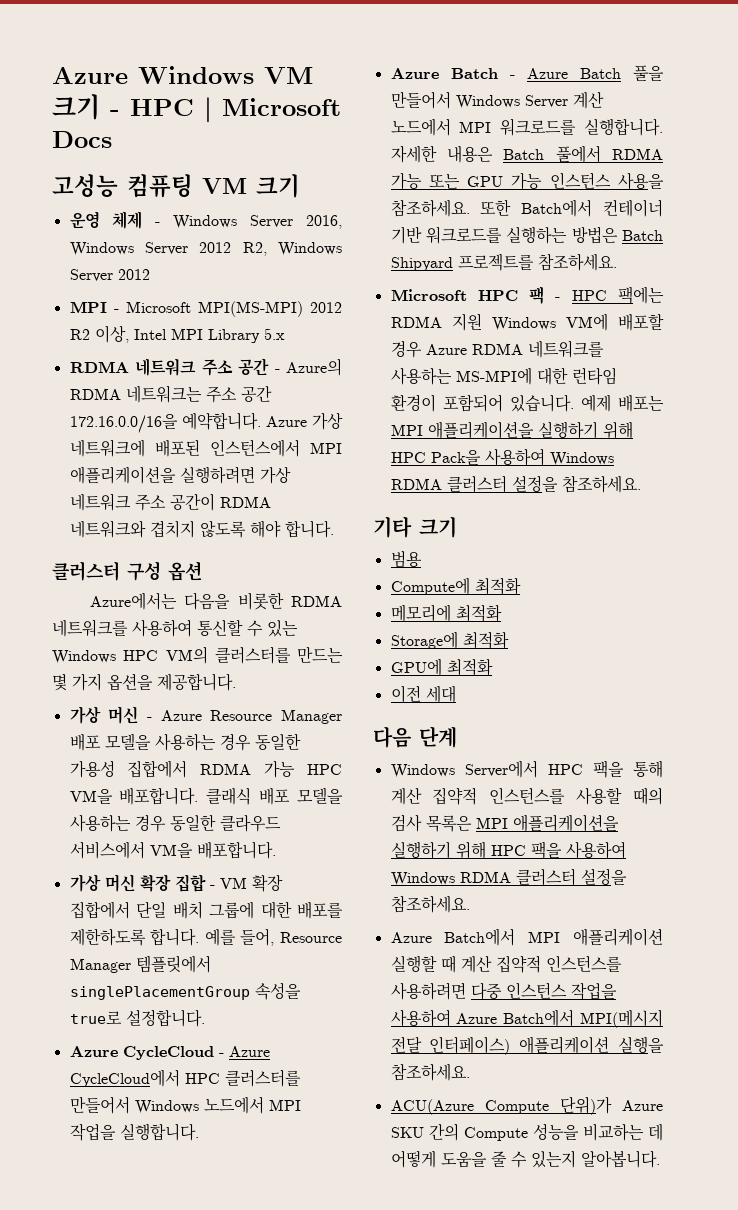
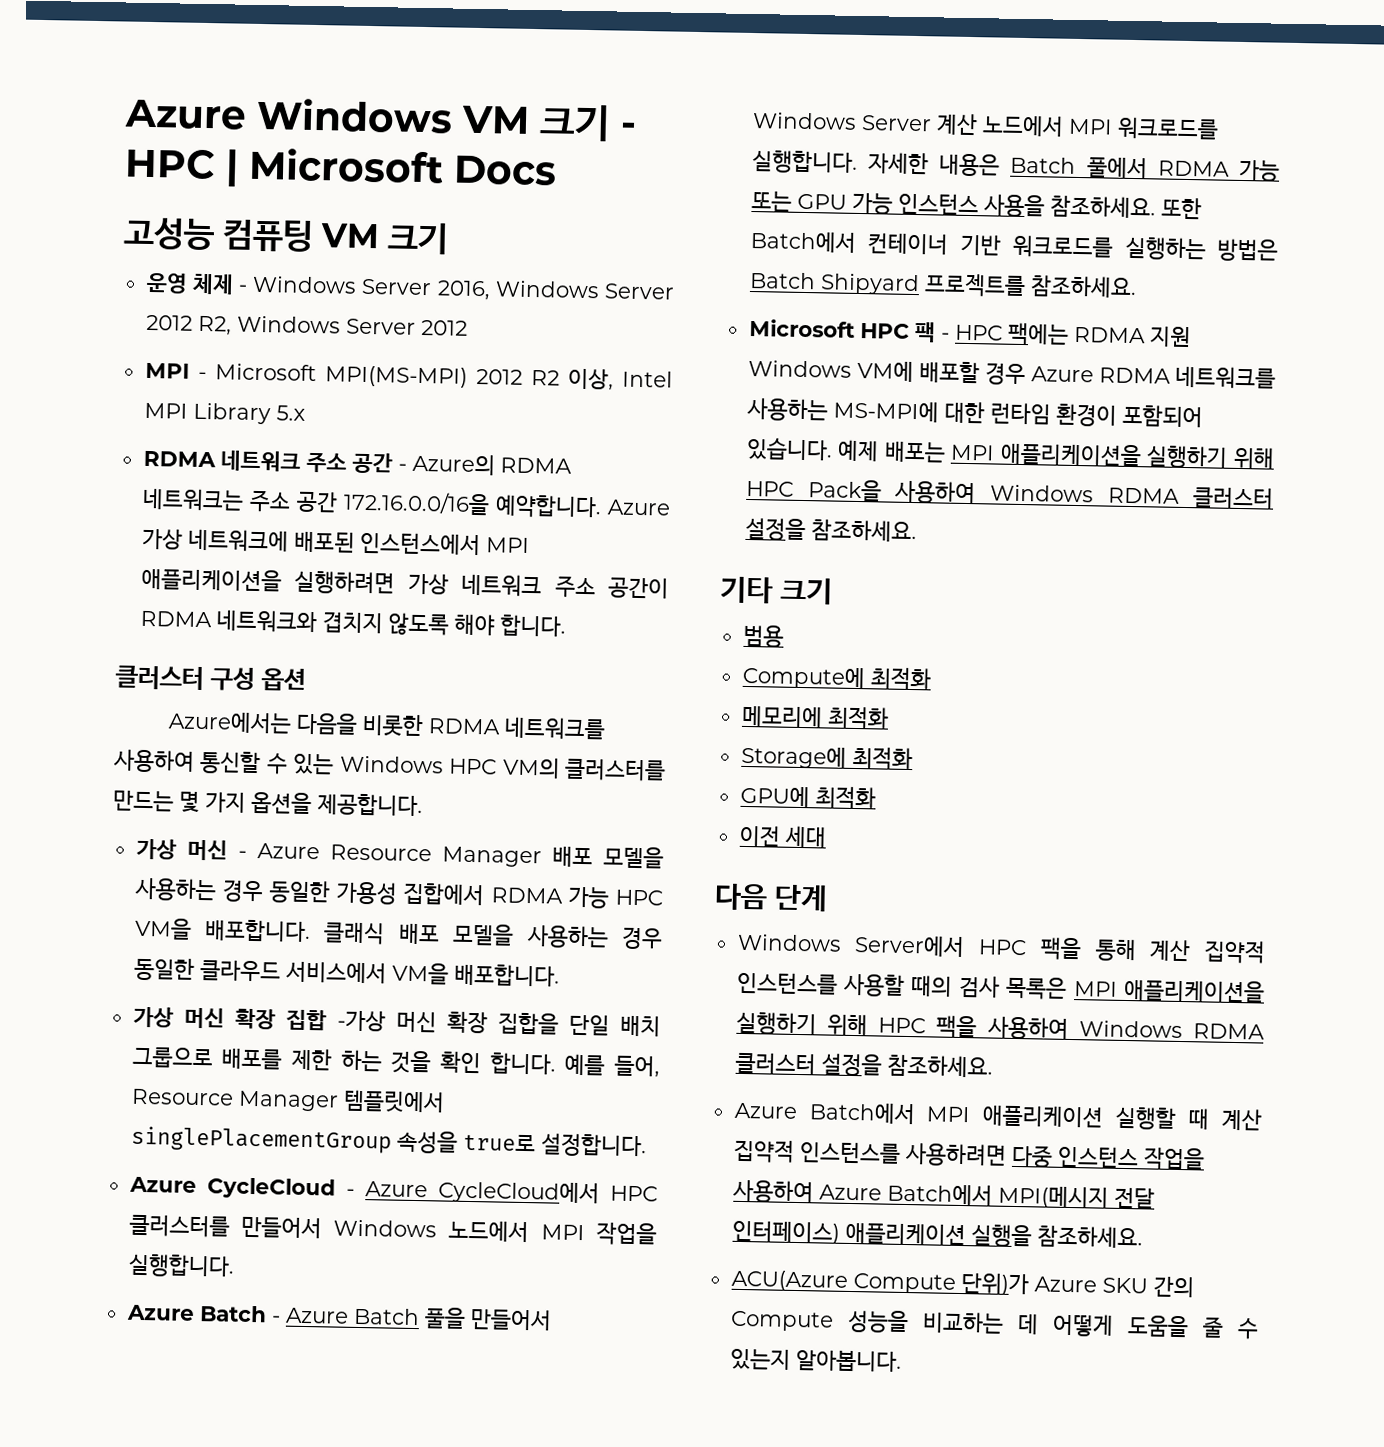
[209,874,283,892] [69,901,343,919] [69,928,146,946] - VM 확장 집합에서 단일 배치 그룹에 대한 배포를 제한하도록 -> [336,1010,661,1037] [131,1046,481,1074] -가상 머신 확장 집합을 단일 배치 그룹으로 배포를 제한 하는 것을 확인

